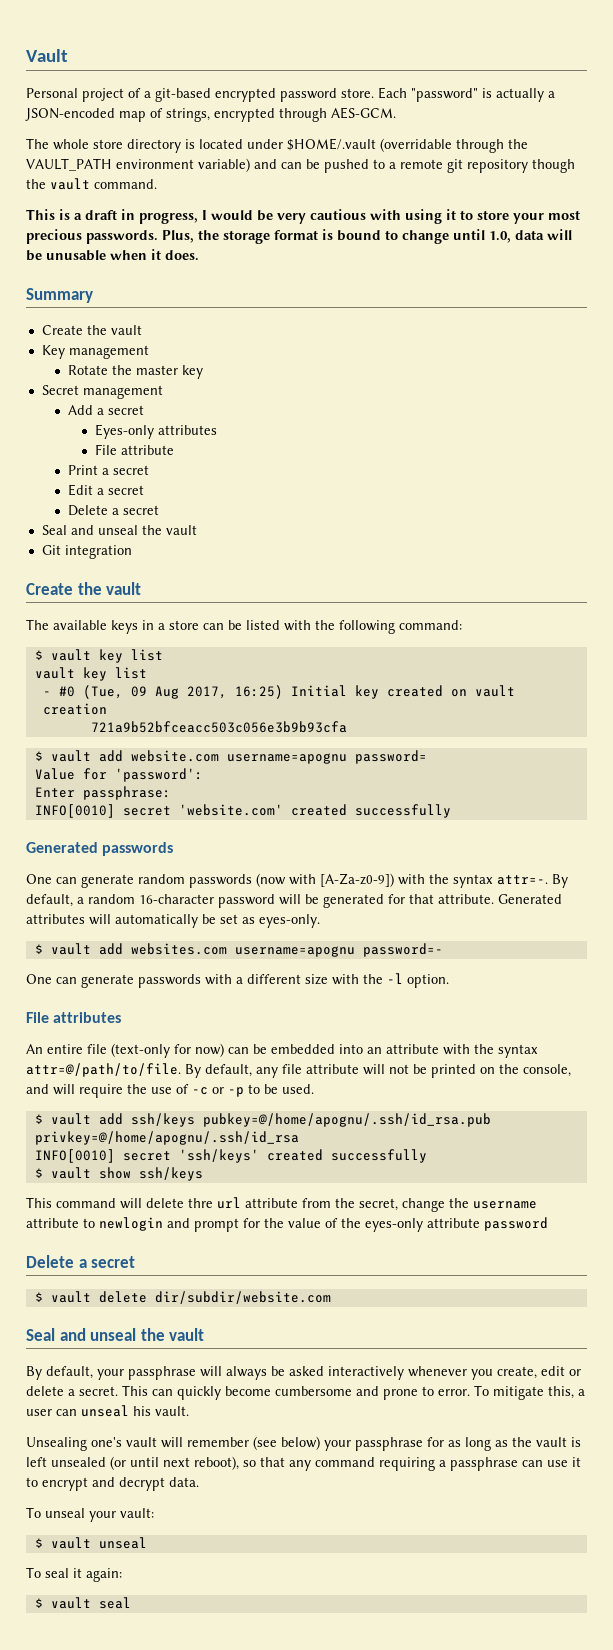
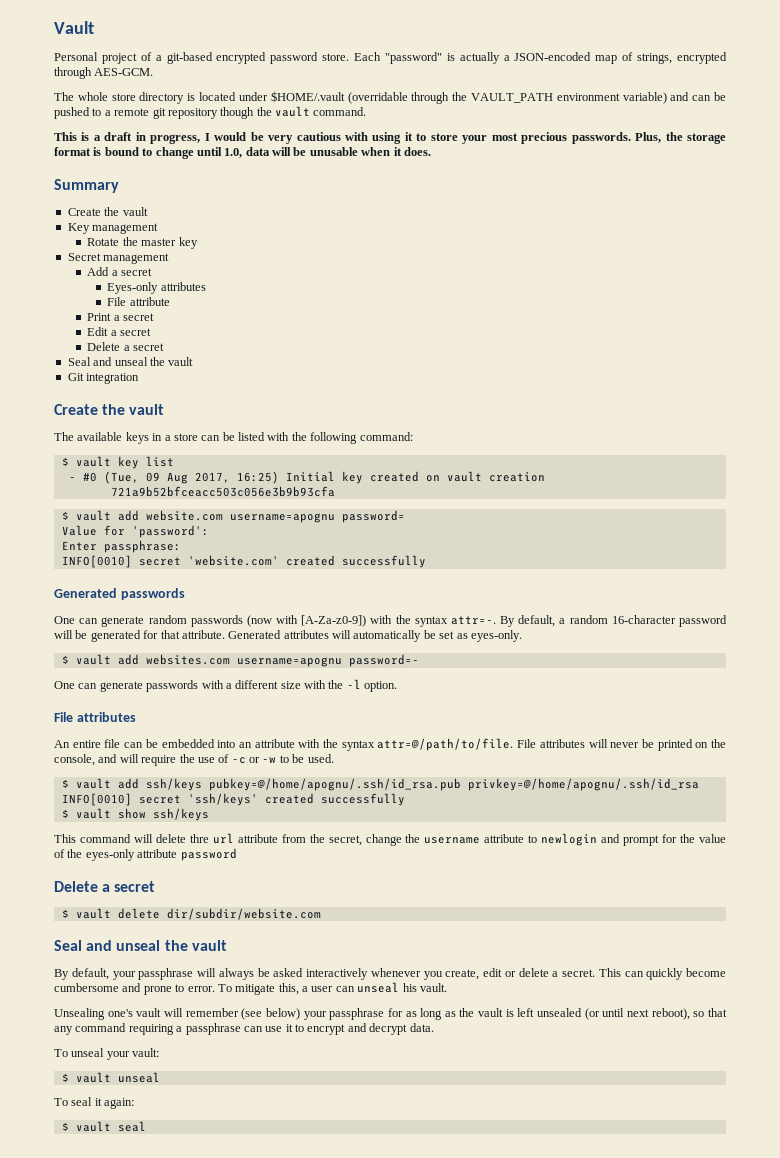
[34,667,147,681] // vault key list -> (174, 461) none
[111,1043,224,1058] (text-only for now) -> (121, 743) none
[185,1064,409,1078] By default, any file attribute will not -> [517,739,640,748] File attributes will never
[228,1087,244,1097] -p -> [262,757,277,763] -w

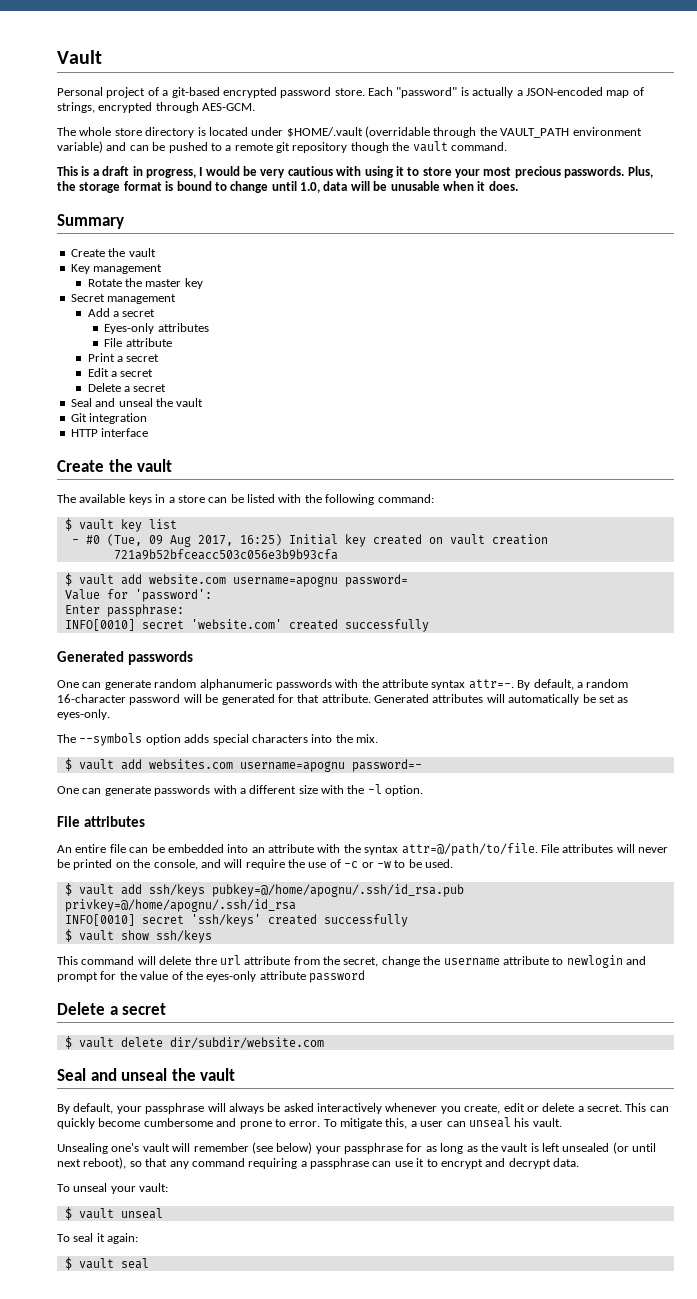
(140, 378) none -> [70,428,149,437] // HTTP interface
[190,615,411,627] passwords (now with [A-Za-z0-9]) with the -> [199,679,428,690] alphanumeric passwords with the attribute
(522, 636) none -> [57,733,378,746] // The --symbols option adds special characters into the mix.

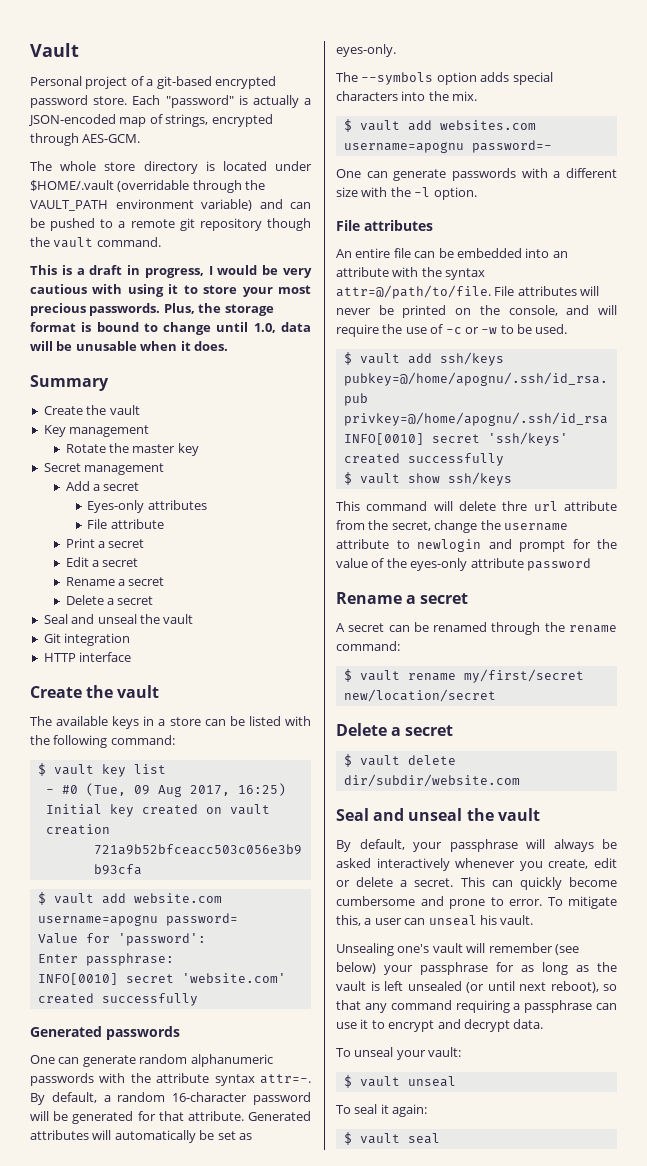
(154, 373) none -> [65,577,165,586] // Rename a secret
(365, 976) none -> [336,592,469,604] [336,622,617,635] [336,641,400,651] [343,669,584,683] [343,689,496,702] // Rename a secret // A secret can be renamed through the rename command: // $ vault rename my/first/secret new/location/secret

